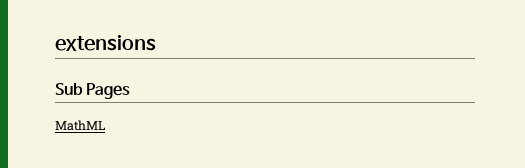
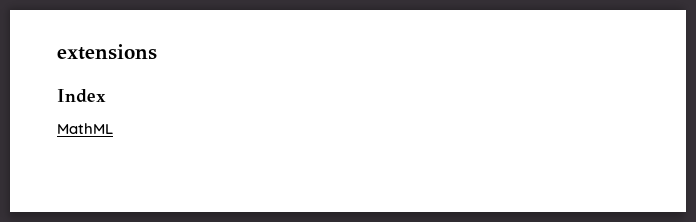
[55,83,131,99] Sub Pages -> [57,89,106,103] Index

